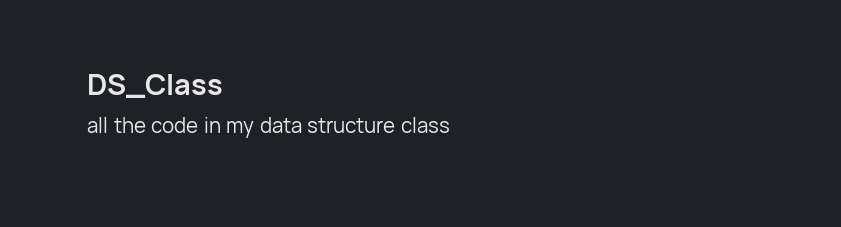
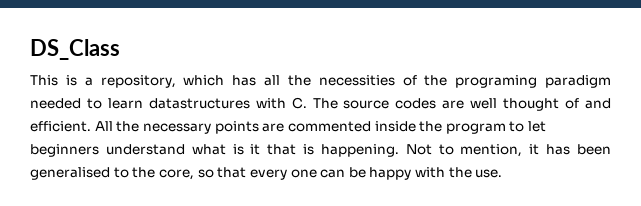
[87,117,450,138] all the code in my data structure class -> [30,75,611,88] [30,97,611,111] [30,121,547,134] [30,144,611,157] [30,167,503,180] This is a repository, which has all the necessities of the programing paradigm needed to learn datastructures with C. The source codes are well thought of and efficient. All the necessary points are commented inside the program to let beginners understand what is it that is happening. Not to mention, it has been generalised to the core, so that every one can be happy with the use.

